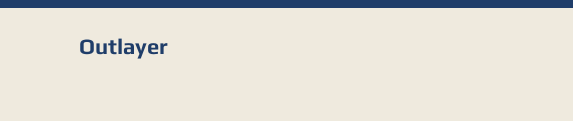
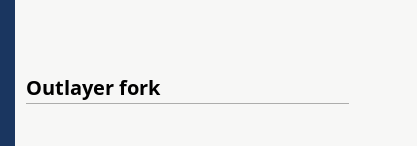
(168, 48) none -> [119,80,162,95] fork

